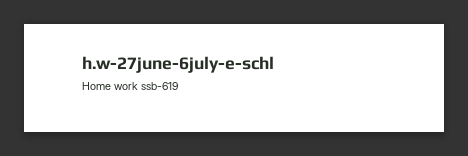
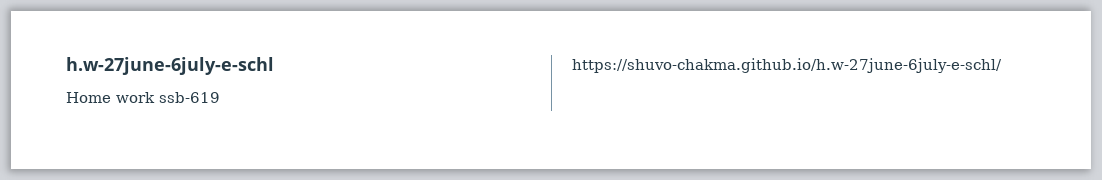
(178, 86) none -> [572,58,1002,73] https://shuvo-chakma.github.io/h.w-27june-6july-e-schl/

